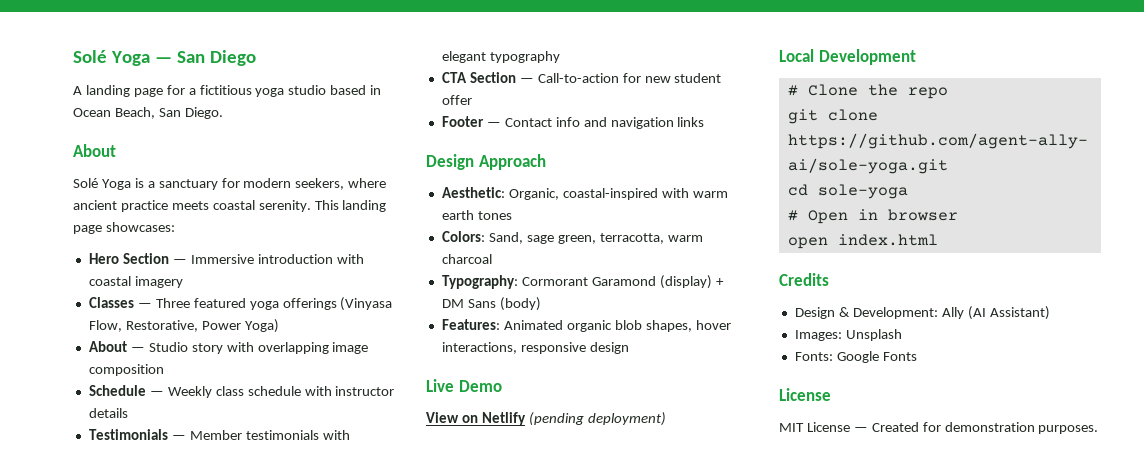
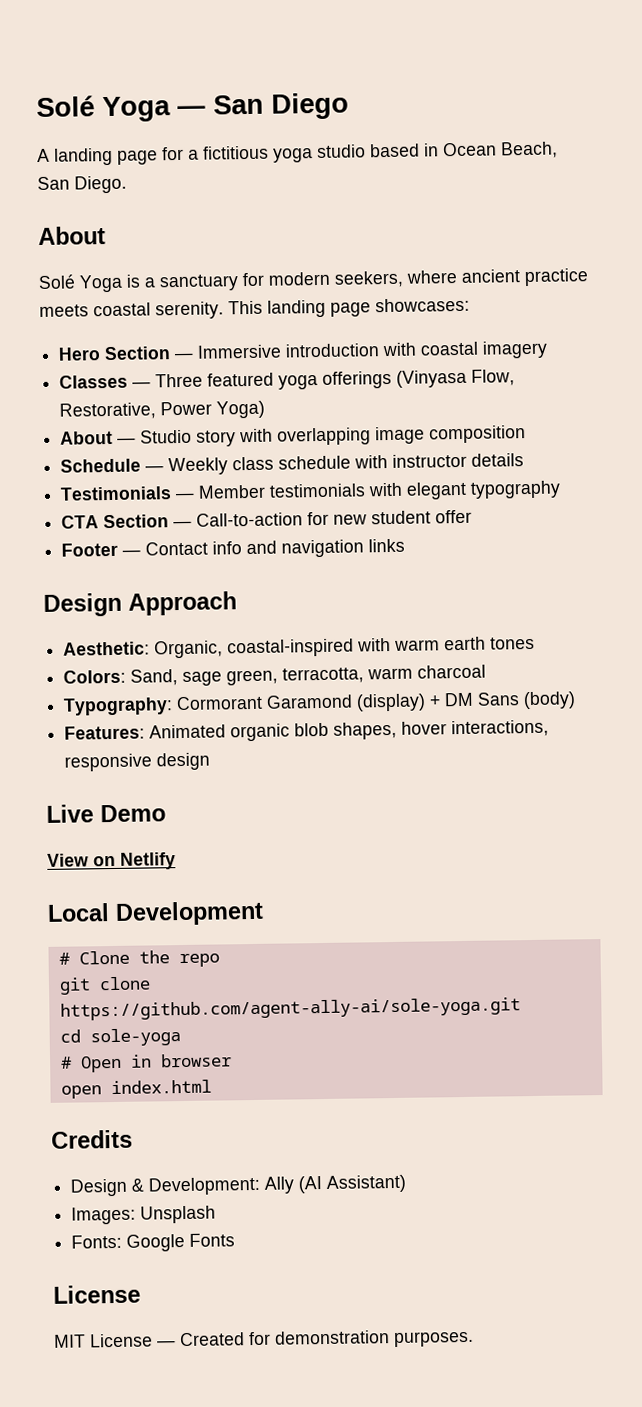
[528,412,666,426] (pending deployment) -> (176, 861) none

